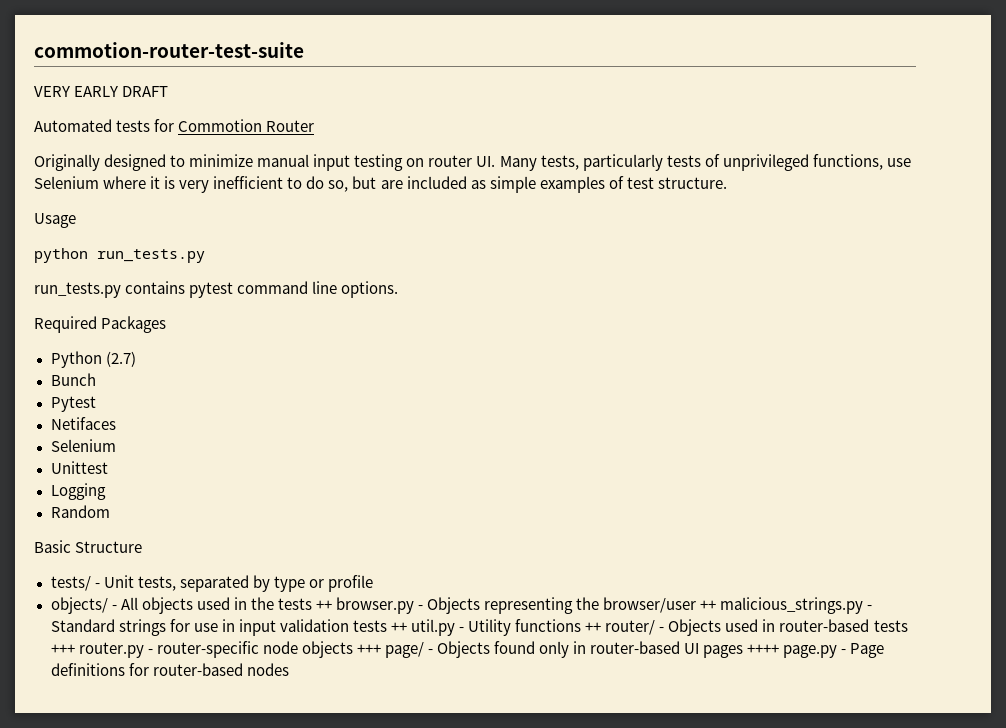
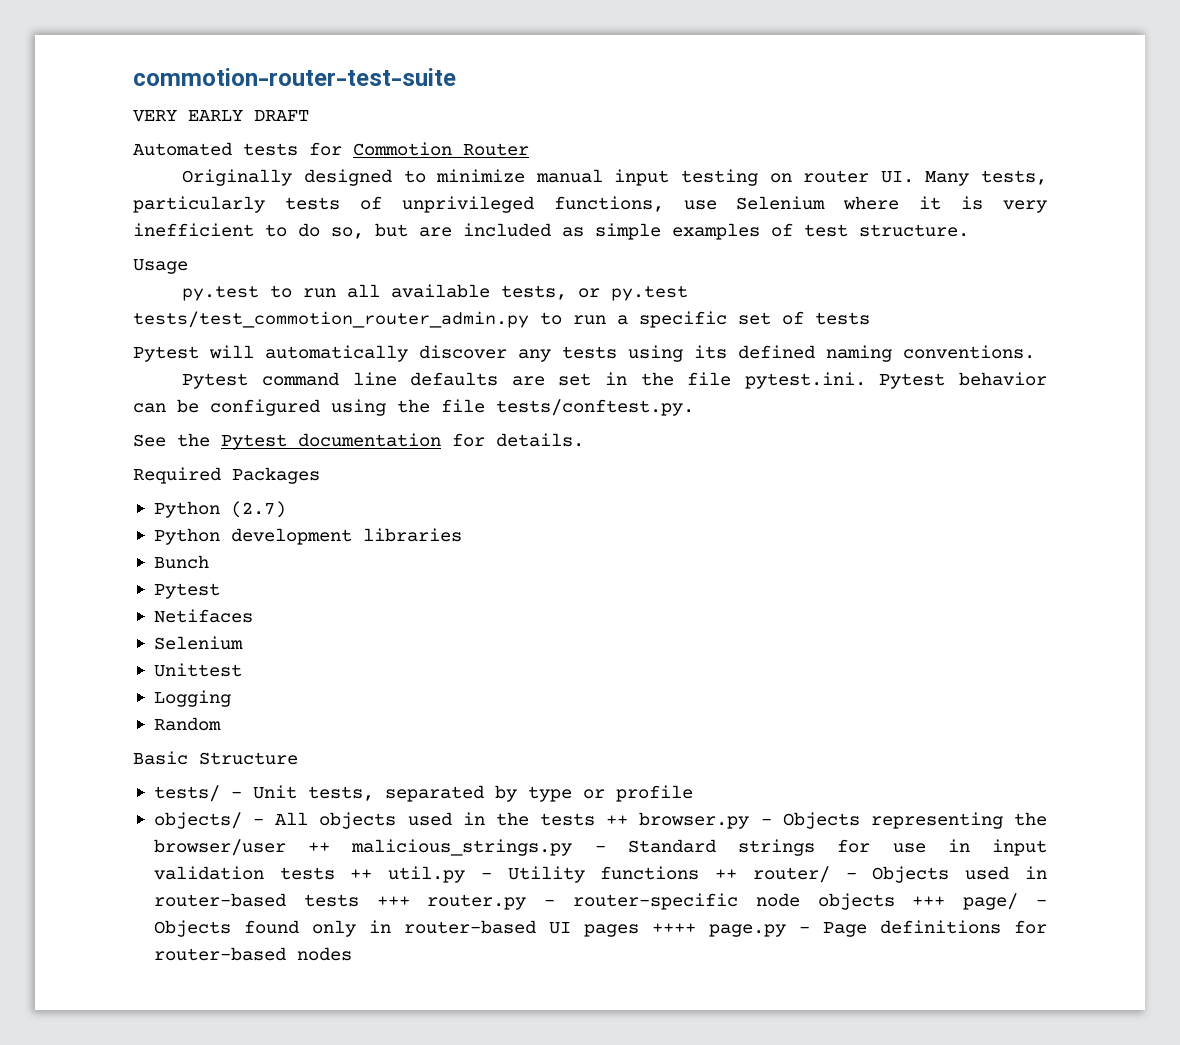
[34,248,205,263] [34,281,399,298] python run_tests.py // run_tests.py contains pytest command line options. -> [182,284,689,301] [133,311,870,328] [133,345,1035,362] [182,372,1047,389] [133,399,694,416] [133,433,584,450] py.test to run all available tests, or py.test tests/test_commotion_router_admin.py to run a specific set of tests // Pytest will automatically discover any tests using its defined naming conventions. // Pytest command line defaults are set in the file pytest.ini. Pytest behavior can be configured using the file tests/conftest.py. // See the Pytest documentation for details.
(136, 359) none -> [153,528,462,545] // Python development libraries

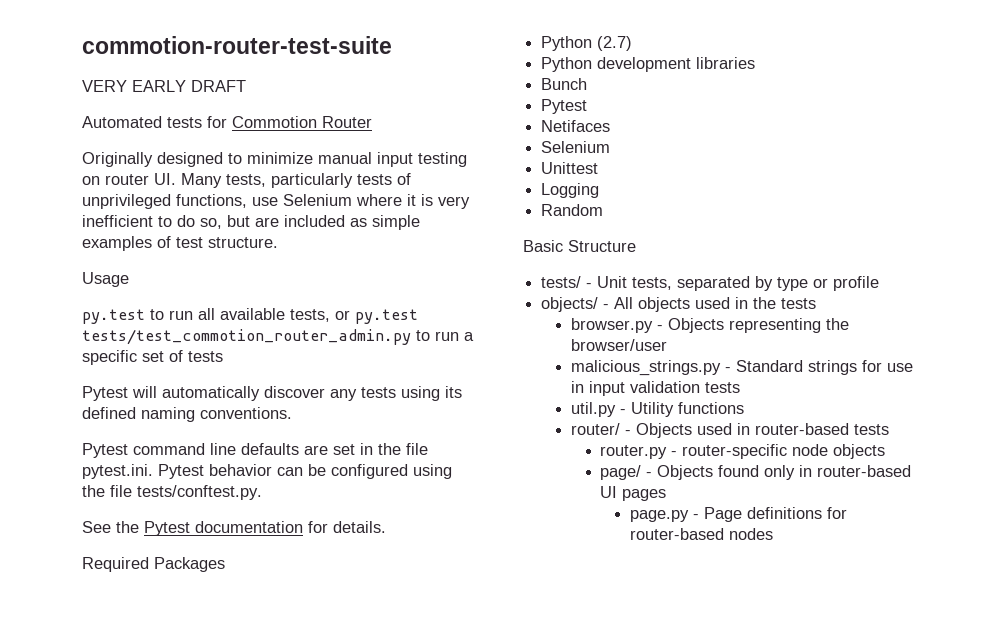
[606,815,629,825] ++ -> (817, 303) //
[308,842,331,852] ++ -> (667, 345) //
[350,869,373,879] ++ -> (740, 387) //
[715,869,738,879] ++ -> (744, 408) //
[376,896,410,906] +++ -> (889, 429) //
[912,896,946,906] +++ -> (886, 451) //
[651,923,696,933] ++++ -> (667, 495) //

